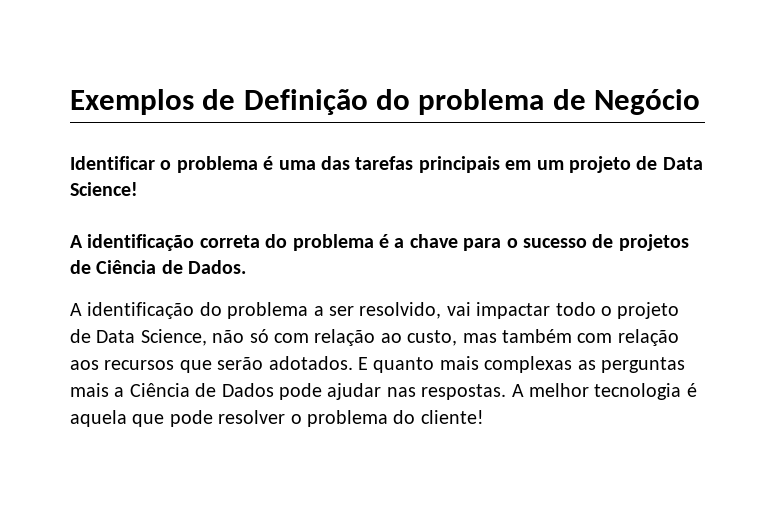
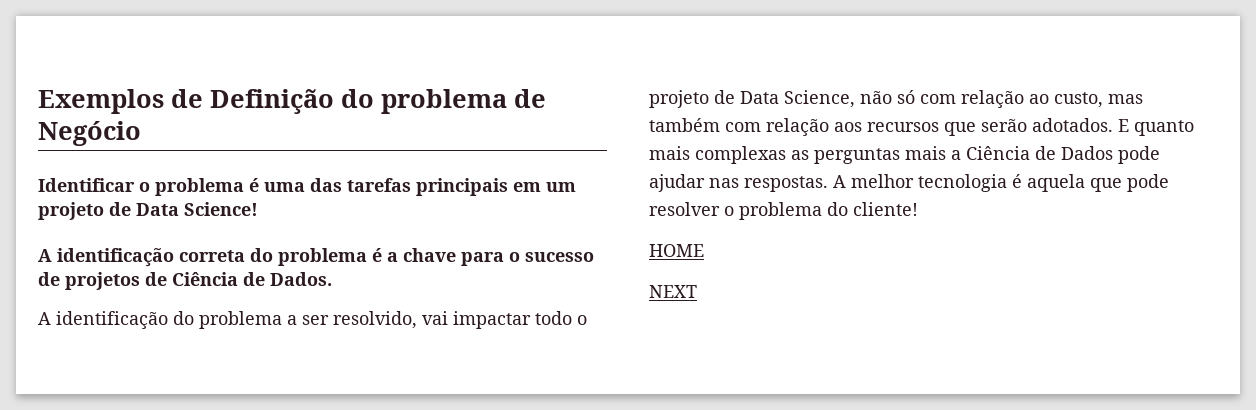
(484, 417) none -> [649,244,704,257] [649,285,697,298] // HOME // NEXT

